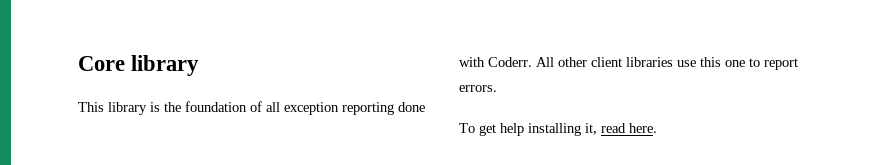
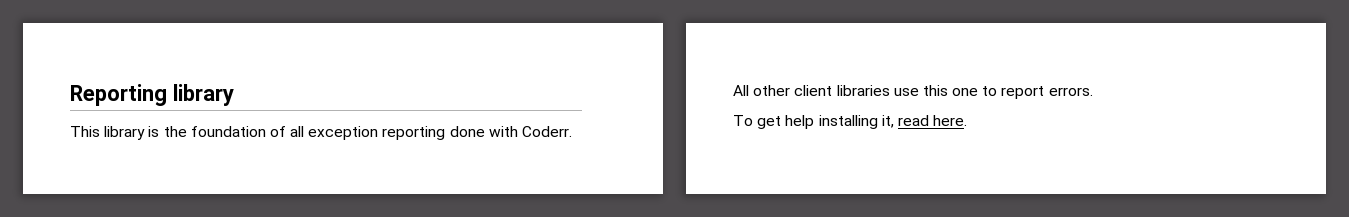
[78,56,125,71] Core -> [70,84,167,106] Reporting

